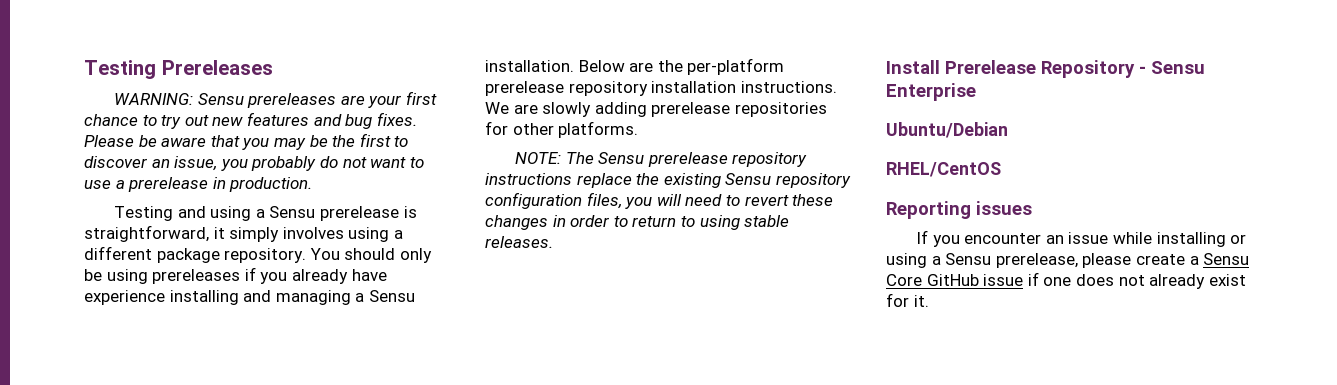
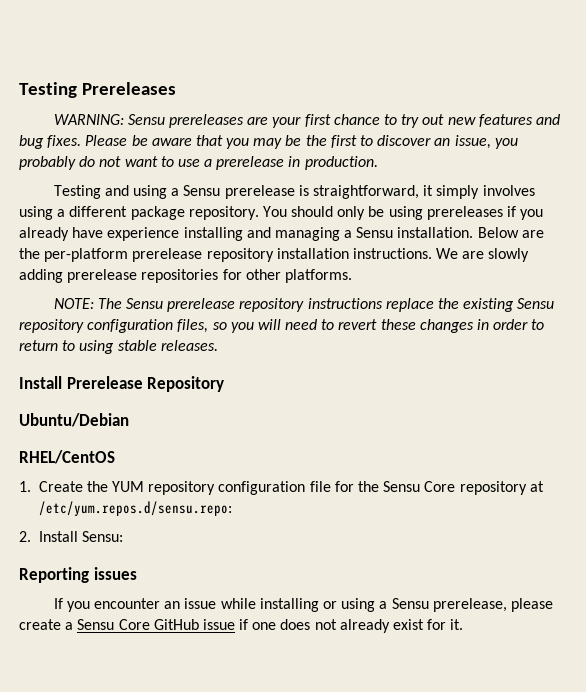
(622, 200) none -> [212,322,227,330] so
[1139,61,1205,74] [886,83,976,101] - Sensu Enterprise -> (225, 384) none
(1001, 169) none -> [19,481,544,495] [38,501,232,516] [19,531,123,542] // 1. Create the YUM repository configuration file for the Sensu Core repository at /etc/yum.repos.d/sensu.repo: // 2. Install Sensu:

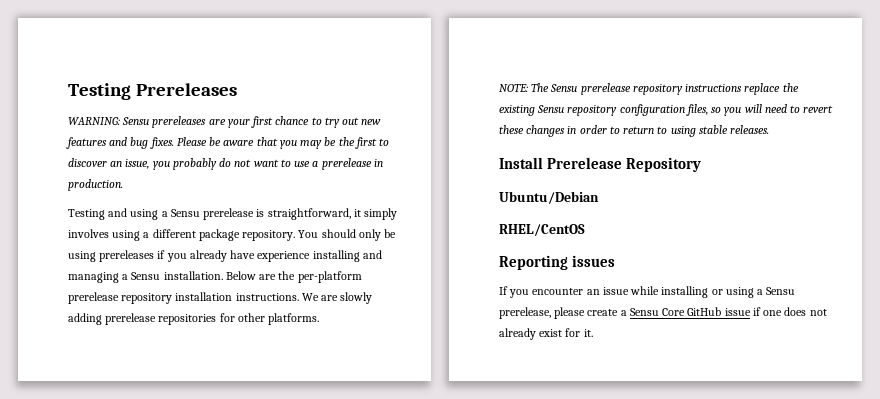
[19,481,544,495] [38,501,232,516] [19,531,123,542] // 1. Create the YUM repository configuration file for the Sensu Core repository at /etc/yum.repos.d/sensu.repo: // 2. Install Sensu: -> (585, 230) none

